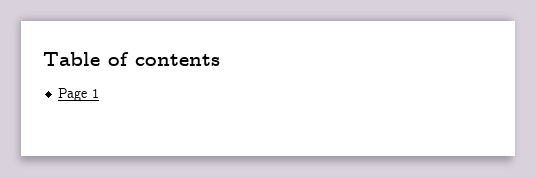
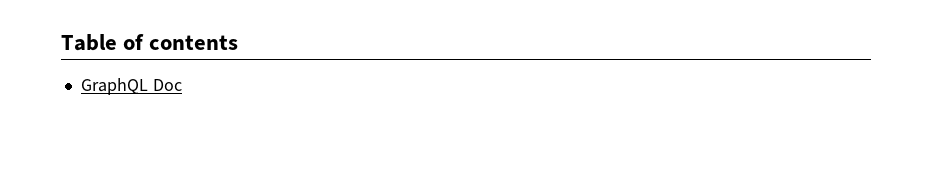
[58,88,100,101] Page 1 -> [80,78,182,95] GraphQL Doc

